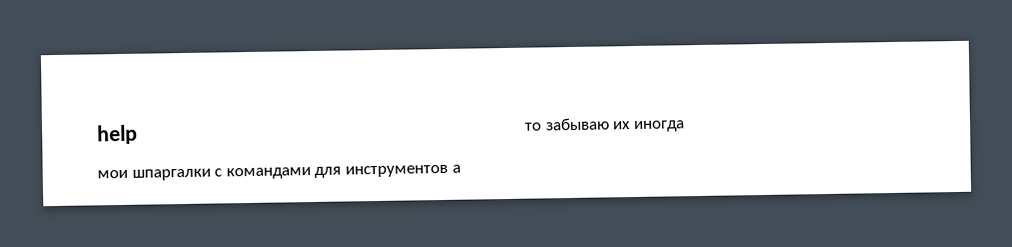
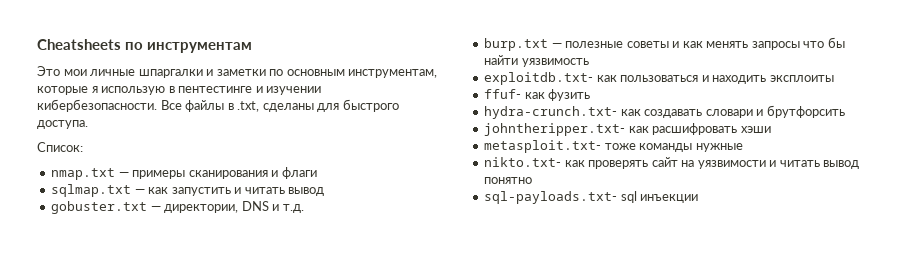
[96,124,138,145] [97,164,461,181] [524,117,685,133] help // мои шпаргалки с командами для инструментов а то забываю их иногда -> [37,39,253,53] [37,66,438,78] [37,86,322,95] [37,99,399,112] [37,120,88,129] [37,142,83,152] [51,167,317,180] [51,184,325,197] [51,201,304,214] [484,37,845,51] [484,55,589,67] [484,72,834,85] [484,89,591,101] [484,105,845,119] [484,123,771,136] [484,140,743,153] [484,157,860,169] [484,177,533,184] [484,191,699,204] Cheatsheets по инструментам // Это мои личные шпаргалки и заметки по основным инструментам, которые я использую в пентестинге и изучении кибербезопасности. Все файлы в .txt, сделаны для быстрого доступа. // Список: // nmap.txt — примеры сканирования и флаги // sqlmap.txt — как запустить и читать вывод // gobuster.txt — директории, DNS и т.д. // burp.txt — полезные советы и как менять запросы что бы найти уязвимость // exploitdb.txt- как пользоваться и находить эксплоиты // ffuf- как фузить // hydra-crunch.txt- как создавать словари и брутфорсить // johntheripper.txt- как расшифровать хэши // metasploit.txt- тоже команды нужные // nikto.txt- как проверять сайт на уязвимости и читать вывод понятно // sql-payloads.txt- sql инъекции

